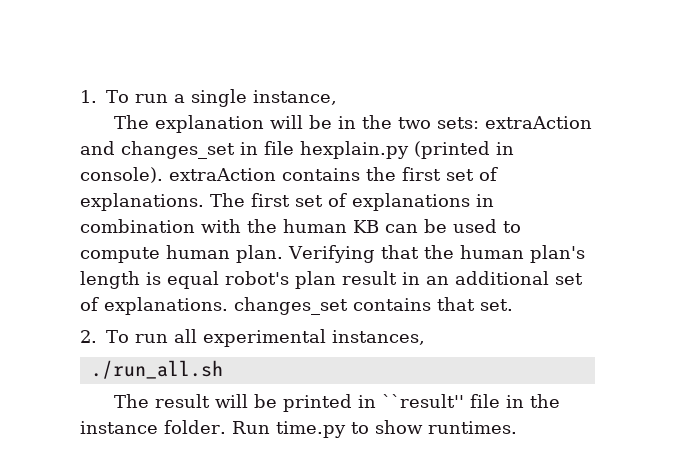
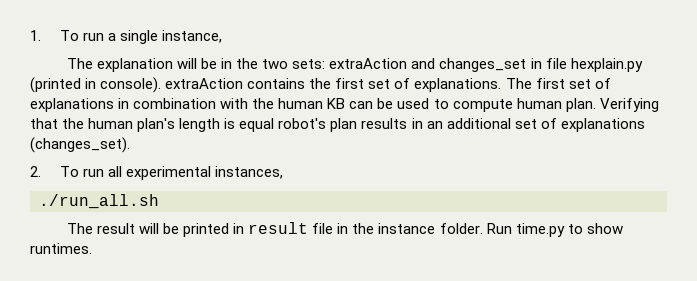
[342,271,397,285] result -> [361,118,408,129] results
[104,297,513,315] explanations. changes_set contains that set. -> [560,118,645,132] [30,137,130,153] explanations (changes_set).
[382,394,465,408] ``result'' -> [248,222,309,234] result

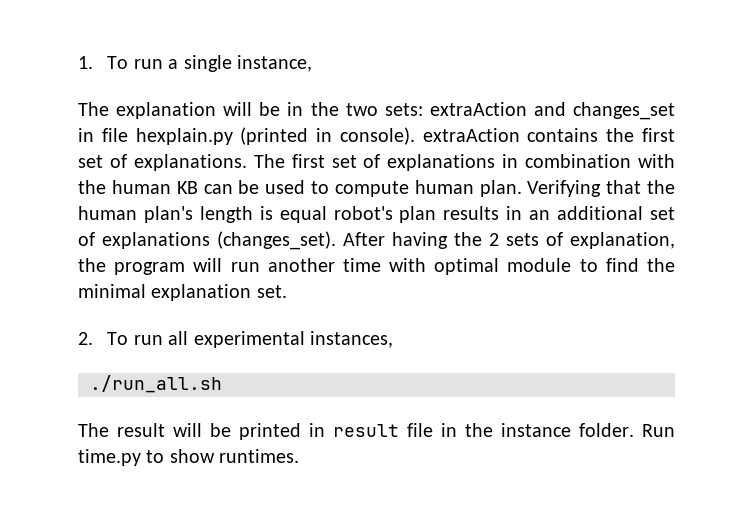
(130, 145) none -> [343,232,675,249] [78,258,675,275] [78,284,287,301] After having the 2 sets of explanation, the program will run another time with optimal module to find the minimal explanation set.

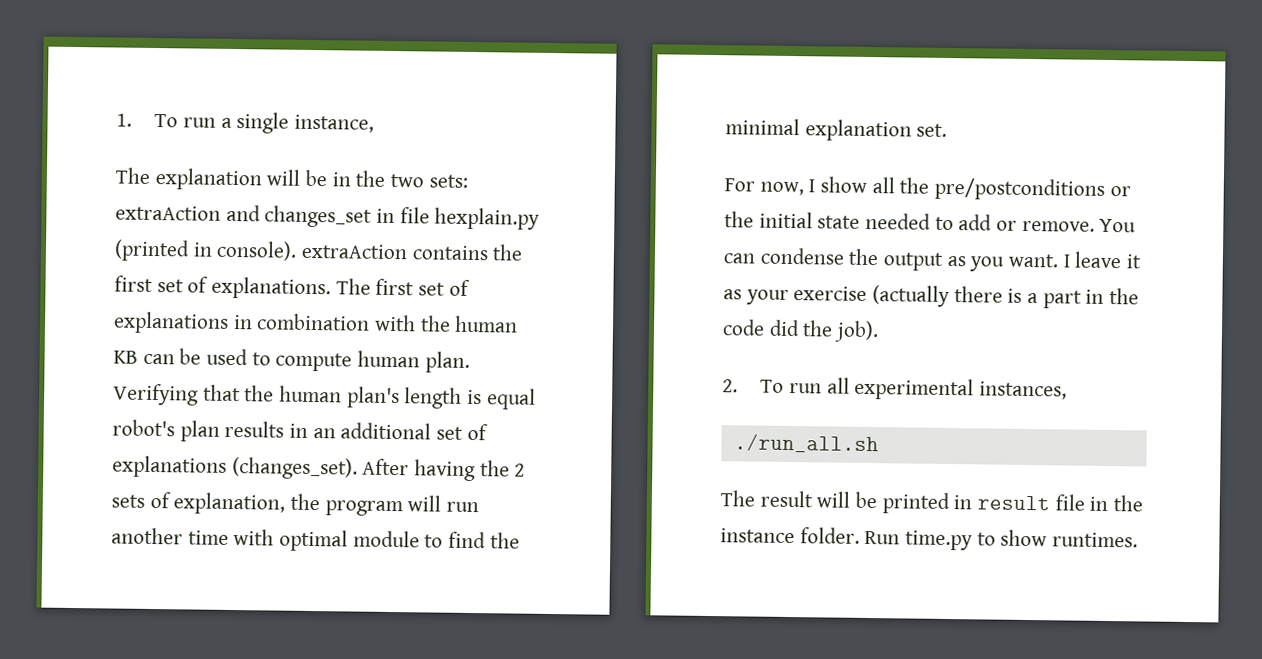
(287, 291) none -> [724,176,1131,201] [724,211,1137,233] [723,247,1142,272] [723,285,1140,309] [722,319,880,343] // For now, I show all the pre/postconditions or the initial state needed to add or remove. You can condense the output as you want. I leave it as your exercise (actually there is a part in the code did the job).

